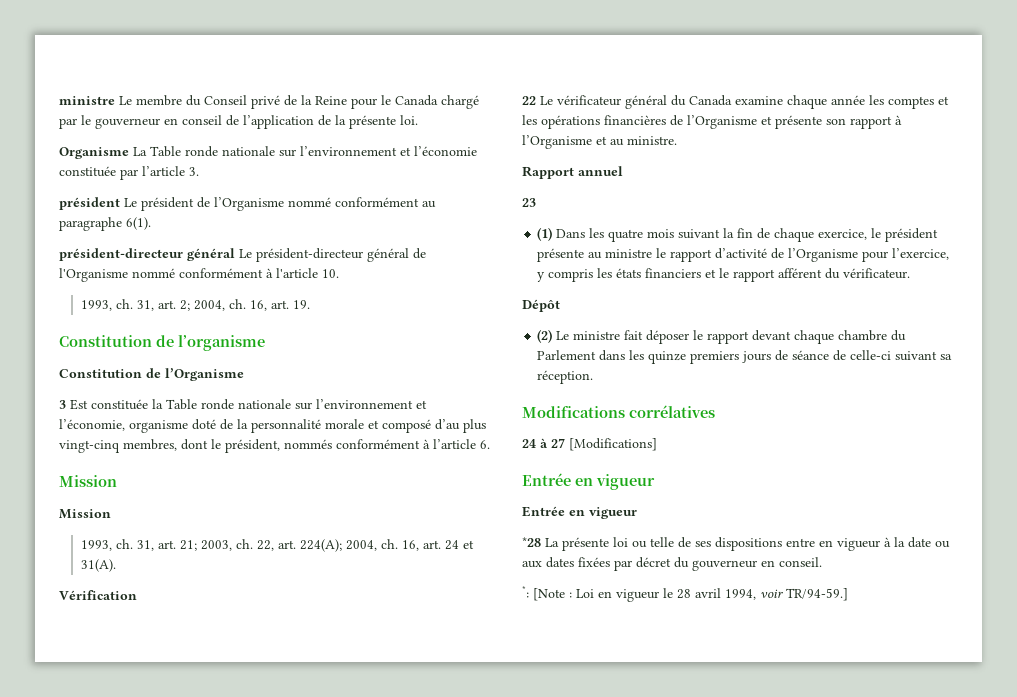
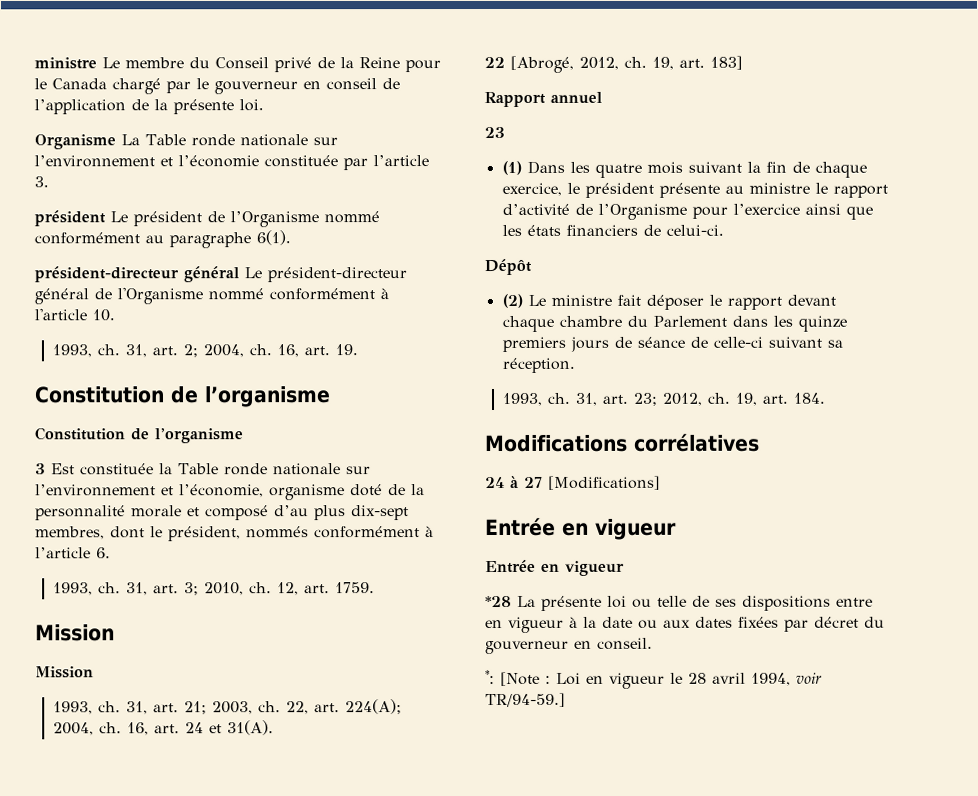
[165,368,244,381] l’Organisme -> [155,428,244,444] l’organisme
[59,440,120,453] vingt-cinq -> [351,505,409,521] dix-sept
(490, 444) none -> [52,582,375,596] // 1993, ch. 31, art. 3; 2010, ch. 12, art. 1759.
[59,590,137,600] // Vérification -> (274, 728) none
[540,95,949,109] [522,115,902,129] [522,135,677,149] Le vérificateur général du Canada examine chaque année les comptes et les opérations financières de l’Organisme et présente son rapport à l’Organisme et au ministre. -> [510,55,743,73] [Abrogé, 2012, ch. 19, art. 183]
[892,248,950,260] [537,268,911,282] l’exercice, y compris les états financiers et le rapport afférent du vérificateur. -> [732,203,873,220] [501,224,724,236] l’exercice ainsi que les états financiers de celui-ci.
(594, 377) none -> [501,392,826,406] // 1993, ch. 31, art. 23; 2012, ch. 19, art. 184.

